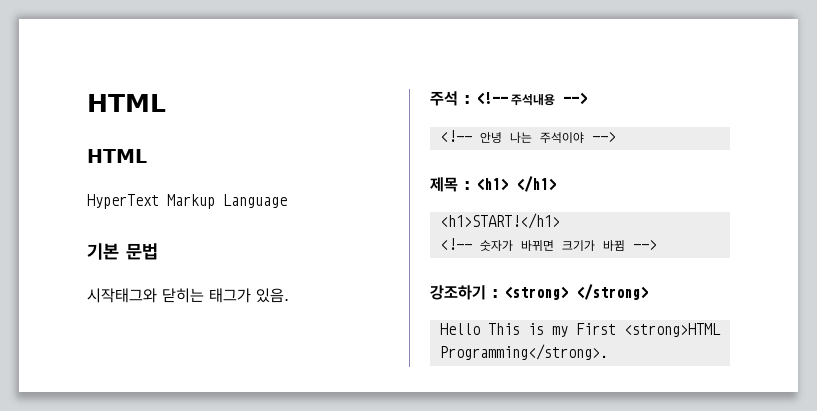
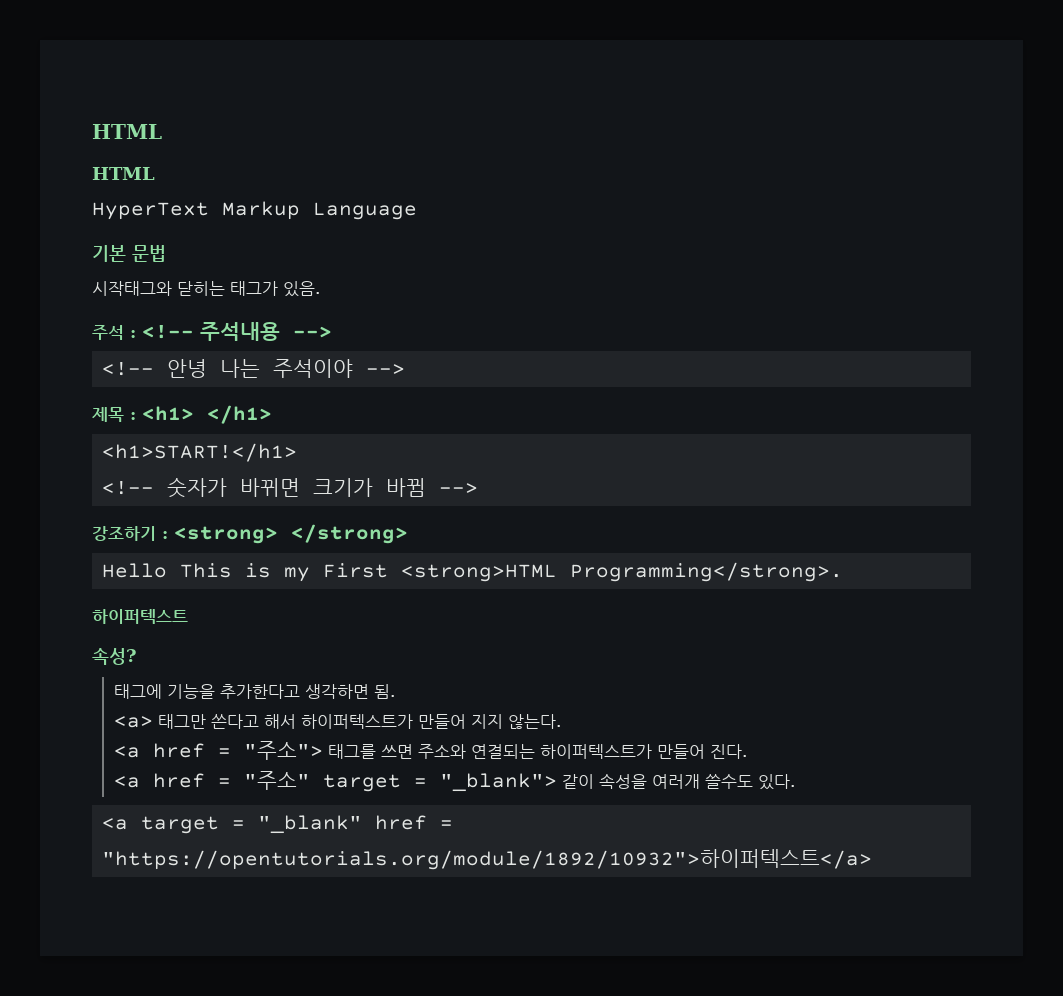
(608, 352) none -> [92,609,188,624] [92,648,137,665] [113,684,395,699] [113,714,561,729] [113,741,747,760] [113,771,795,792] [102,815,454,834] [102,849,873,870] // 하이퍼텍스트 // 속성? // 태그에 기능을 추가한다고 생각하면 됨. // <a> 태그만 쓴다고 해서 하이퍼텍스트가 만들어 지지 않는다. // <a href = "주소"> 태그를 쓰면 주소와 연결되는 하이퍼텍스트가 만들어 진다. // <a href = "주소" target = "_blank"> 같이 속성을 여러개 쓸수도 있다. // <a target = "_blank" href = "https://opentutorials.org/module/1892/10932">하이퍼텍스트</a>

